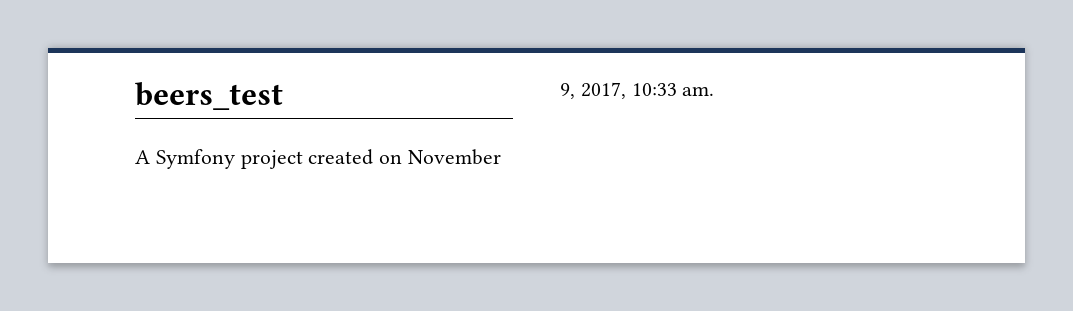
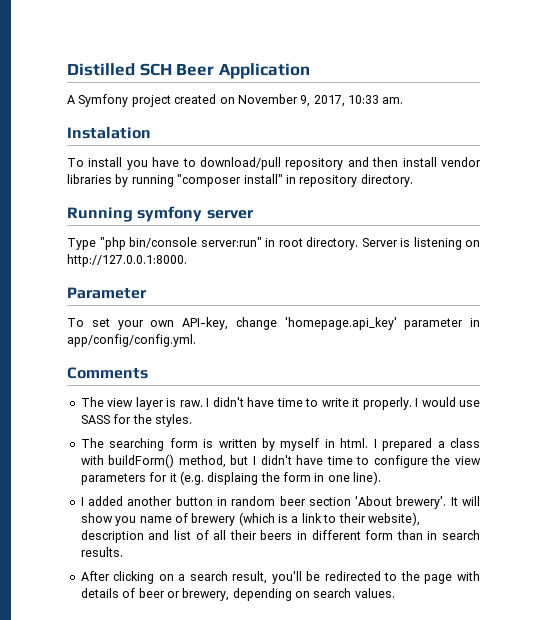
[135,82,283,110] beers_test -> [67,63,310,79] Distilled SCH Beer Application
(715, 91) none -> [67,126,151,139] [67,157,481,170] [67,174,413,187] [67,206,254,222] [67,237,480,250] [67,254,187,267] [67,287,147,299] [67,317,480,330] [67,334,196,347] [67,367,148,379] [80,397,480,410] [80,414,192,427] [80,438,480,451] [80,454,481,468] [80,471,382,485] [80,496,480,509] [80,512,420,526] [80,530,480,543] [80,547,123,557] [80,571,480,584] [80,588,395,601] // Instalation // To install you have to download/pull repository and then install vendor libraries by running "composer install" in repository directory. // Running symfony server // Type "php bin/console server:run" in root directory. Server is listening on http://127.0.0.1:8000. // Parameter // To set your own API-key, change 'homepage.api_key' parameter in app/config/config.yml. // Comments // The view layer is raw. I didn't have time to write it properly. I would use SASS for the styles. // The searching form is written by myself in html. I prepared a class with buildForm() method, but I didn't have time to configure the view parameters for it (e.g. displaing the form in one line). // I added another button in random beer section 'About brewery'. It will show you name of brewery (which is a link to their website), description and list of all their beers in different form than in search results. // After clicking on a search result, you'll be redirected to the page with details of beer or brewery, depending on search values.

